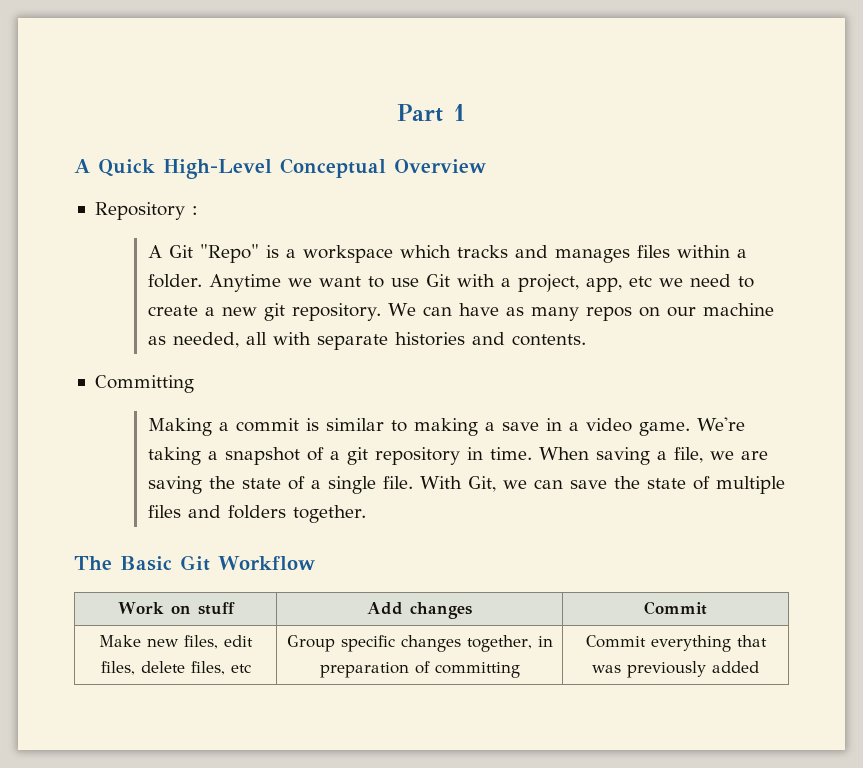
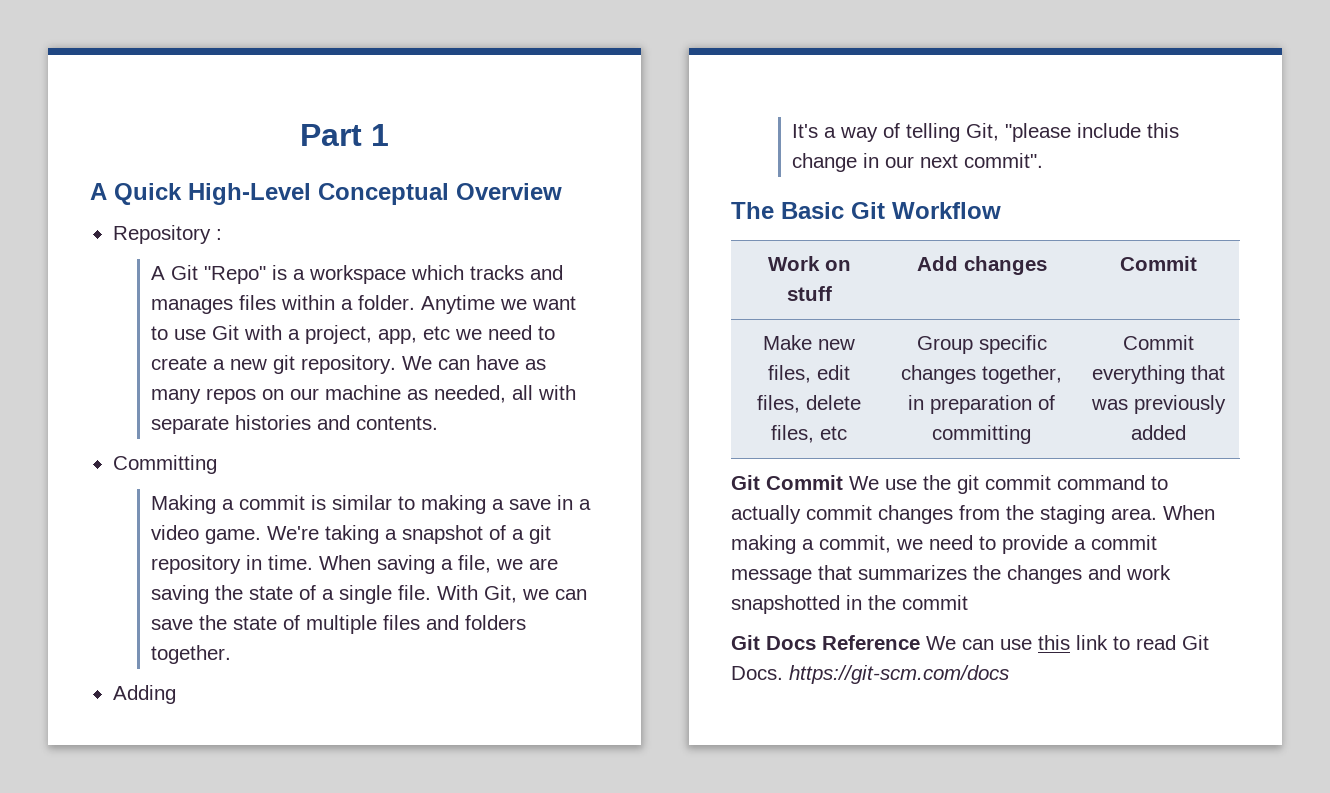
(367, 514) none -> [112,685,176,704] [792,123,1180,142] [792,153,1044,172] // Adding // It's a way of telling Git, "please include this change in our next commit".
(759, 667) none -> [731,475,1168,494] [731,505,1215,524] [731,535,1157,554] [731,565,1171,584] [731,595,968,614] [731,635,1209,650] [731,665,1009,684] // Git Commit We use the git commit command to actually commit changes from the staging area. When making a commit, we need to provide a commit message that summarizes the changes and work snapshotted in the commit // Git Docs Reference We can use this link to read Git Docs. https://git-scm.com/docs

